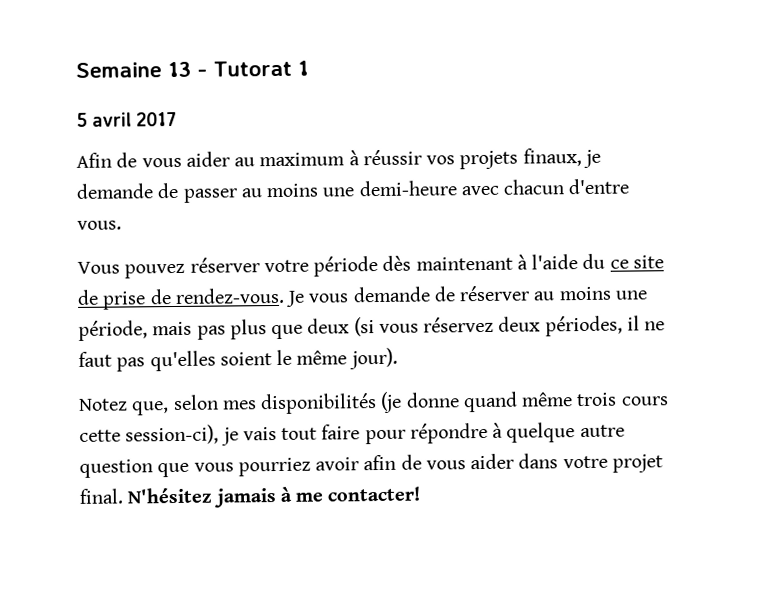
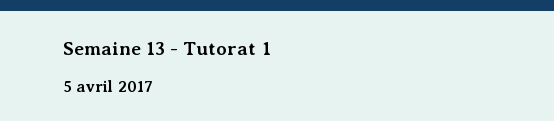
[76,148,601,170] [76,178,630,203] [77,220,122,230] [77,253,664,279] [77,285,648,310] [78,315,666,341] [78,347,398,372] [78,391,669,416] [79,422,625,446] [79,453,663,478] [79,486,421,508] // Afin de vous aider au maximum à réussir vos projets finaux, je demande de passer au moins une demi-heure avec chacun d'entre vous. // Vous pouvez réserver votre période dès maintenant à l'aide du ce site de prise de rendez-vous. Je vous demande de réserver au moins une période, mais pas plus que deux (si vous réservez deux périodes, il ne faut pas qu'elles soient le même jour). // Notez que, selon mes disponibilités (je donne quand même trois cours cette session-ci), je vais tout faire pour répondre à quelque autre question que vous pourriez avoir afin de vous aider dans votre projet final. N'hésitez jamais à me contacter! -> (153, 86) none

